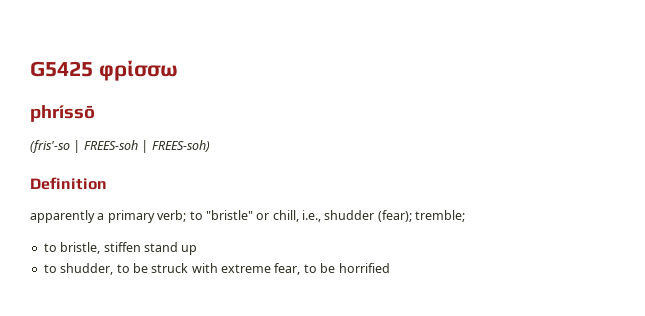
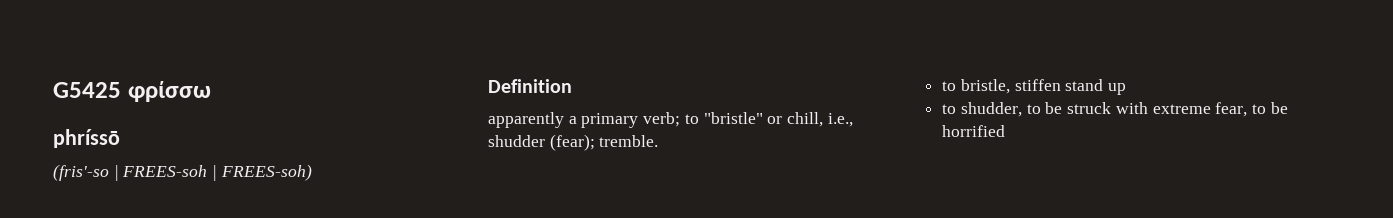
[415,210,466,222] tremble; -> [599,135,659,147] tremble.

